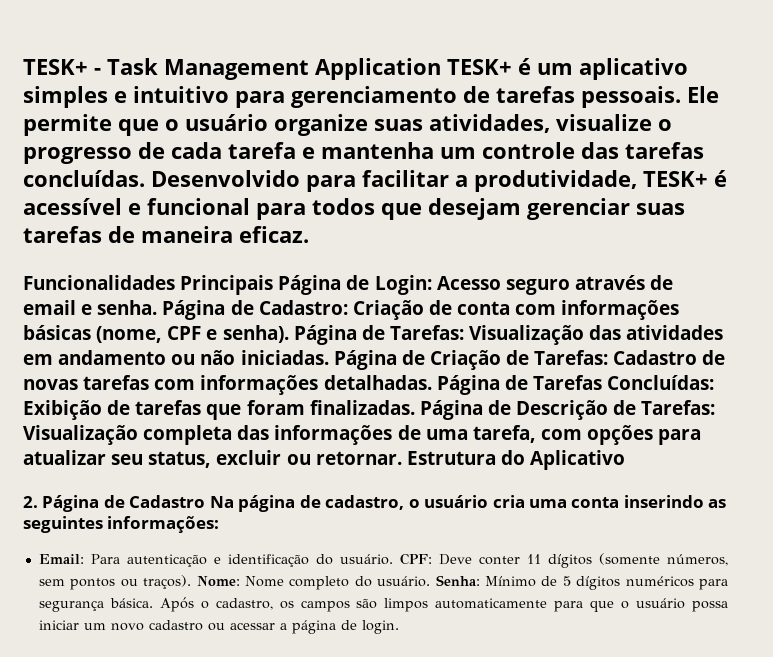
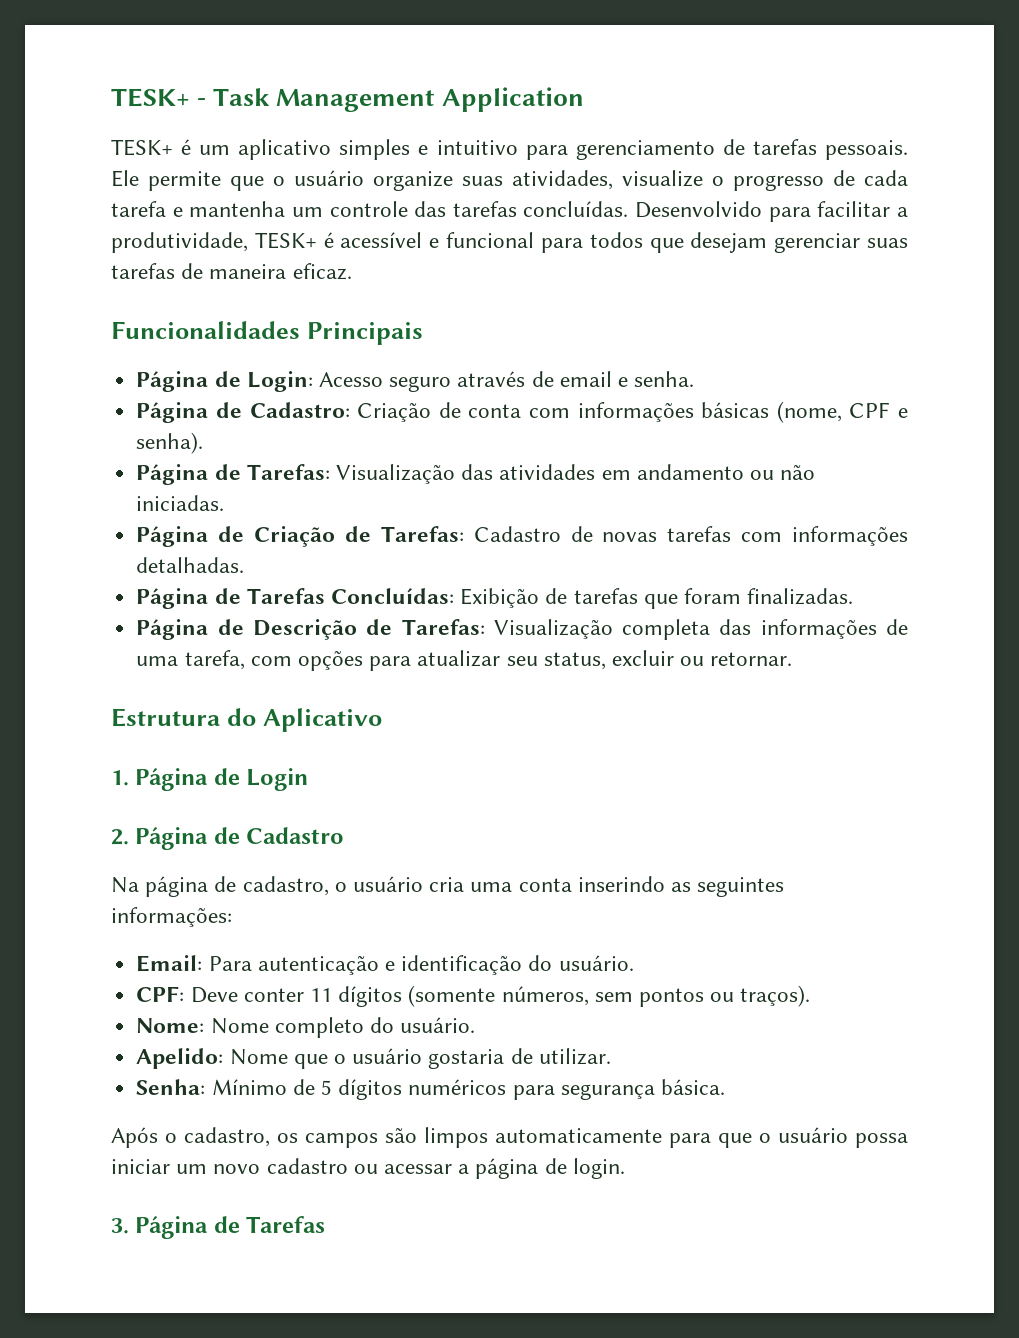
(441, 69) none -> (584, 99) //
(274, 285) none -> (423, 333) //
(158, 307) none -> (695, 379) //
(289, 334) none -> (204, 443) //
(329, 357) none -> (225, 503) //
(432, 382) none -> (245, 565) //
(415, 407) none -> (854, 596) //
(402, 458) none -> (793, 659) //
(626, 460) none -> [111,768,309,791] // 1. Página de Login
(206, 501) none -> (345, 835) //
(393, 559) none -> (634, 963) //
(192, 582) none -> (811, 996) //
(431, 581) none -> [136,1048,611,1069] // Apelido: Nome que o usuário gostaria de utilizar. //
(153, 603) none -> (725, 1087) //
(399, 627) none -> [111,1216,326,1239] // 3. Página de Tarefas

